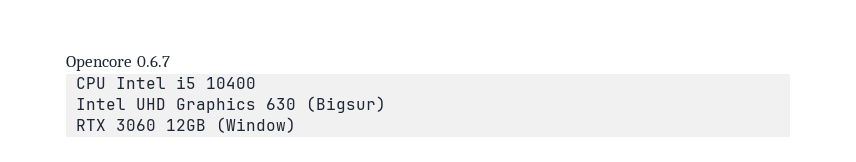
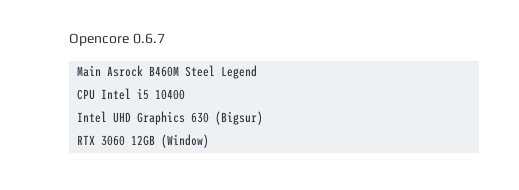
(170, 61) none -> [77,65,258,79] // Main Asrock B460M Steel Legend

